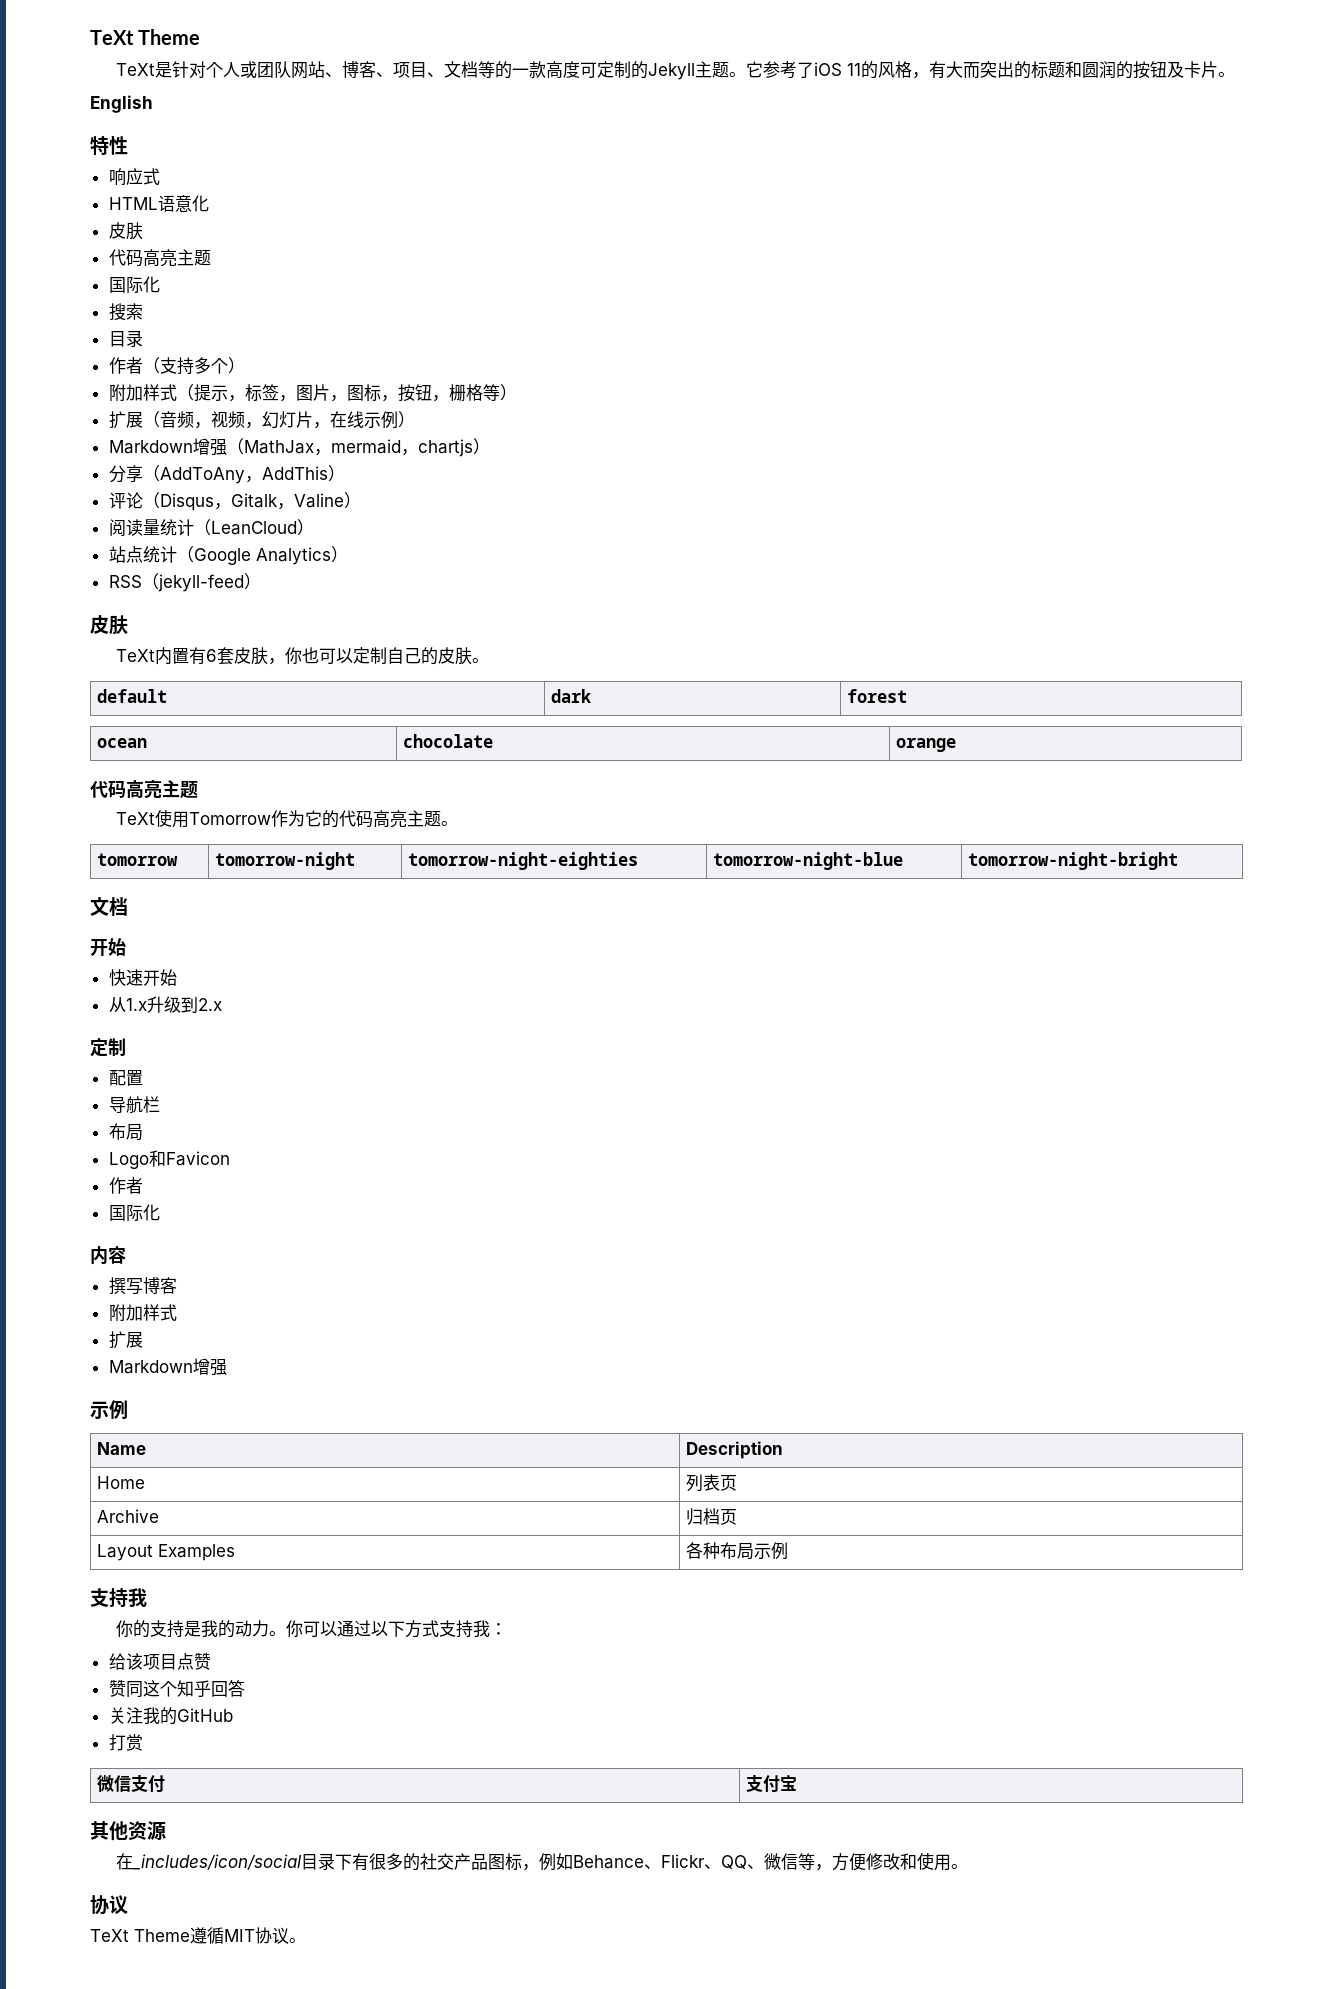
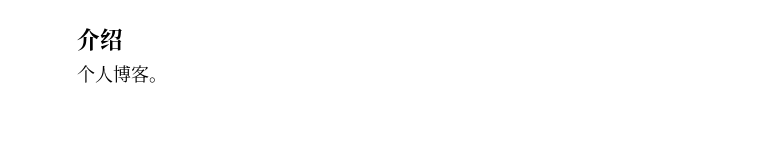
[90,29,201,45] [115,61,1235,80] [90,95,153,113] [90,136,128,156] [108,168,160,186] [108,195,209,212] [108,222,143,240] [108,249,211,267] [108,276,160,294] [108,303,143,321] [108,330,143,347] [108,357,245,375] [108,384,517,402] [108,411,415,429] [108,438,490,457] [108,465,345,484] [108,492,361,511] [108,519,314,536] [108,546,348,565] [108,573,261,592] [90,615,128,635] [115,647,489,665] [97,689,168,703] [551,689,592,703] [847,689,908,703] [97,738,148,748] [403,734,494,748] [896,738,957,752] [90,779,198,799] [115,809,458,828] [97,853,179,866] [215,852,356,870] [408,852,639,870] [713,852,904,870] [968,852,1179,870] [90,897,128,916] [90,938,126,956] [108,969,177,986] [108,996,222,1013] [90,1038,126,1057] [108,1070,143,1086] [108,1096,160,1113] [108,1123,143,1141] [108,1150,230,1169] [108,1177,143,1194] [108,1204,160,1222] [90,1246,126,1265] [108,1277,177,1295] [108,1304,177,1322] [108,1331,143,1349] [108,1358,227,1376] [90,1400,128,1419] [97,1442,147,1455] [686,1441,784,1459] [97,1476,146,1489] [686,1474,738,1492] [97,1509,160,1523] [686,1508,738,1525] [97,1544,236,1561] [686,1542,789,1560] [90,1588,147,1608] [115,1620,507,1638] [108,1653,211,1670] [108,1679,245,1698] [108,1707,233,1725] [108,1734,143,1751] [97,1774,166,1793] [746,1774,798,1793] [90,1821,166,1841] [115,1852,968,1871] [90,1895,128,1915] [90,1927,289,1944] TeXt Theme // TeXt是针对个人或团队网站、博客、项目、文档等的一款高度可定制的Jekyll主题。它参考了iOS 11的风格，有大而突出的标题和圆润的按钮及卡片。 // English // 特性 // 响应式 // HTML语意化 // 皮肤 // 代码高亮主题 // 国际化 // 搜索 // 目录 // 作者（支持多个） // 附加样式（提示，标签，图片，图标，按钮，栅格等） // 扩展（音频，视频，幻灯片，在线示例） // Markdown增强（MathJax，mermaid，chartjs） // 分享（AddToAny，AddThis） // 评论（Disqus，Gitalk，Valine） // 阅读量统计（LeanCloud） // 站点统计（Google Analytics） // RSS（jekyll-feed） // 皮肤 // TeXt内置有6套皮肤，你也可以定制自己的皮肤。 // default | dark | forest // ocean | chocolate | orange // 代码高亮主题 // TeXt使用Tomorrow作为它的代码高亮主题。 // tomorrow | tomorrow-night | tomorrow-night-eighties | tomorrow-night-blue | tomorrow-night-bright // 文档 // 开始 // 快速开始 // 从1.x升级到2.x // 定制 // 配置 // 导航栏 // 布局 // Logo和Favicon // 作者 // 国际化 // 内容 // 撰写博客 // 附加样式 // 扩展 // Markdown增强 // 示例 // Name | Description // Home | 列表页 // Archive | 归档页 // Layout Examples | 各种布局示例 // 支持我 // 你的支持是我的动力。你可以通过以下方式支持我： // 给该项目点赞 // 赞同这个知乎回答 // 关注我的GitHub // 打赏 // 微信支付 | 支付宝 // 其他资源 // 在_includes/icon/social目录下有很多的社交产品图标，例如Behance、Flickr、QQ、微信等，方便修改和使用。 // 协议 // TeXt Theme遵循MIT协议 -> [77,28,123,51] [77,65,149,83] 介绍 // 个人博客

